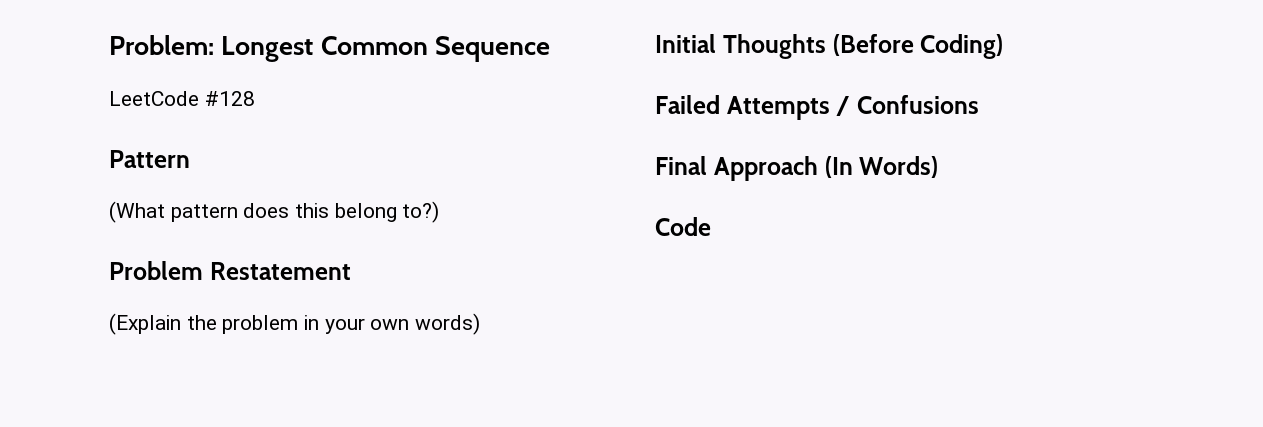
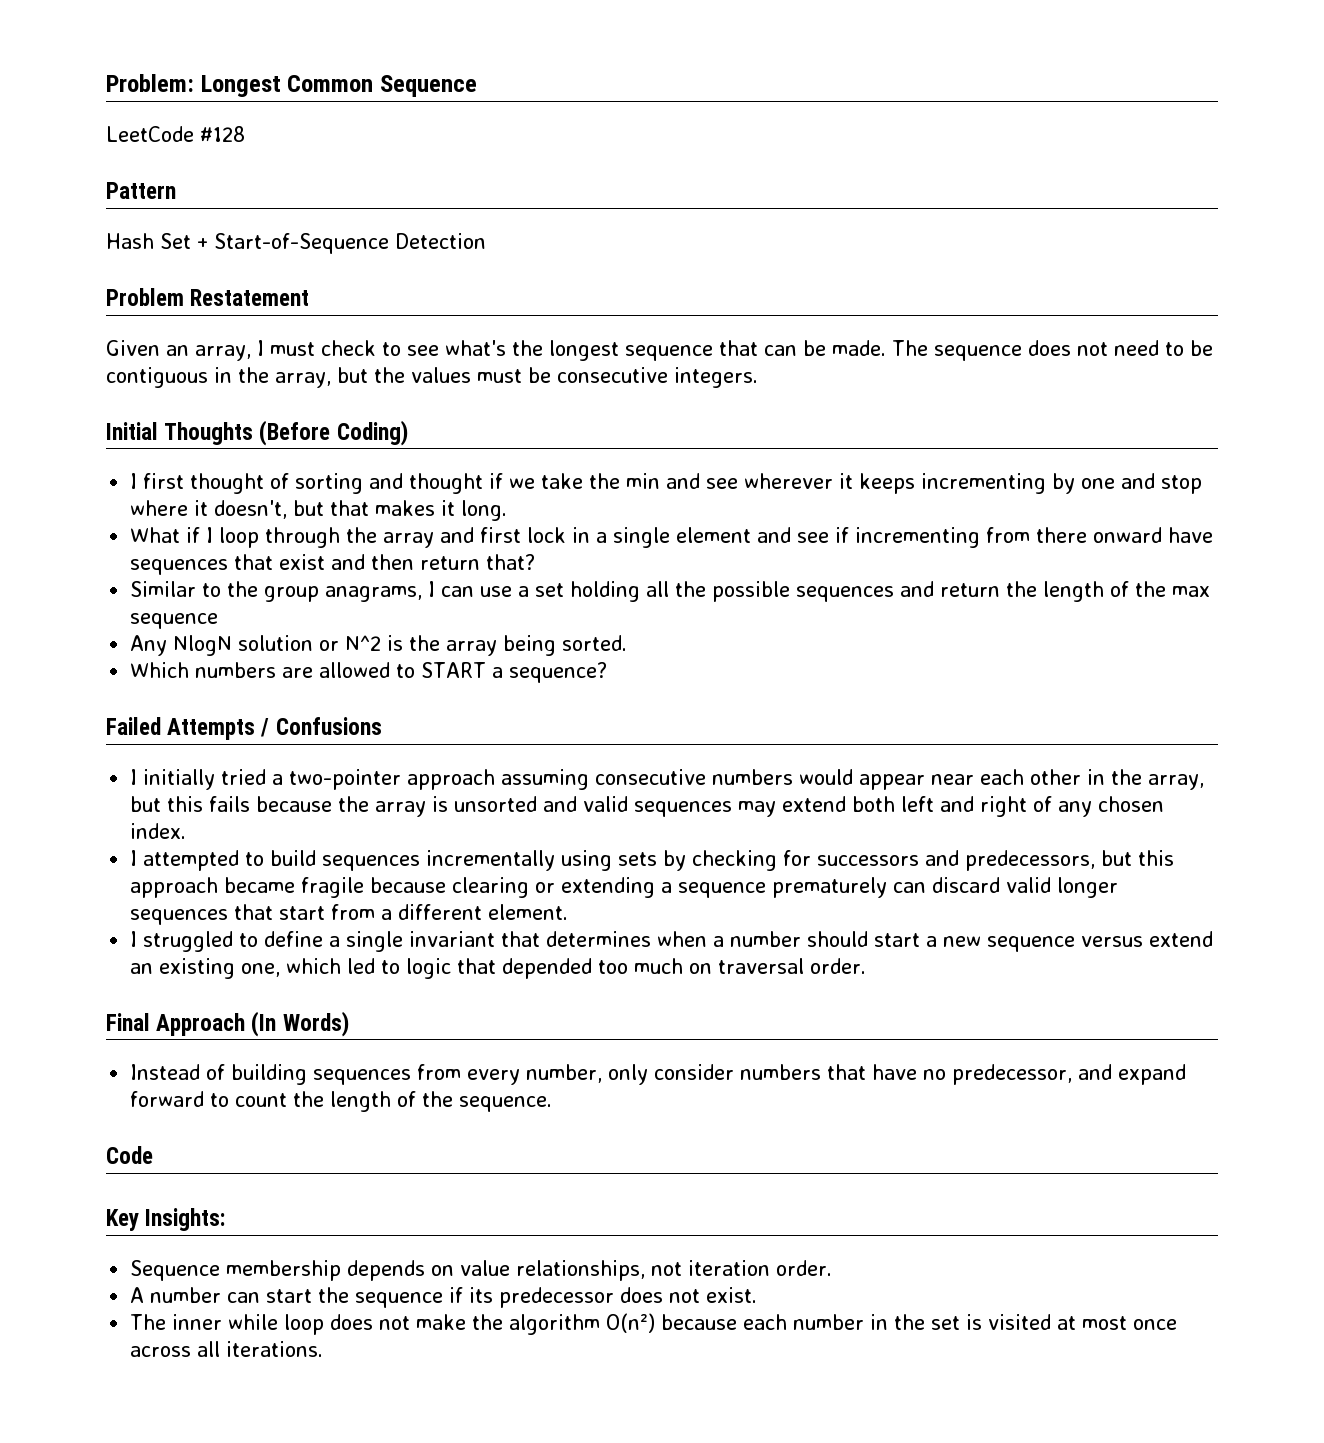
[109,201,440,223] [109,261,351,280] [109,313,481,335] [655,34,1004,59] [655,95,980,120] [655,156,939,181] [655,217,711,236] (What pattern does this belong to?) // Problem Restatement // (Explain the problem in your own words) // Initial Thoughts (Before Coding) // Failed Attempts / Confusions // Final Approach (In Words) // Code -> [106,233,486,254] [106,288,310,306] [106,340,1213,361] [106,367,758,388] [106,420,408,446] [130,473,1203,494] [130,500,508,521] [130,527,1214,548] [130,554,536,575] [130,581,1211,602] [130,613,219,629] [130,635,628,656] [130,662,608,683] [106,717,382,740] [130,769,1205,790] [130,796,1165,817] [130,823,187,839] [130,850,1175,871] [130,877,1119,898] [130,904,569,925] [130,931,1214,952] [130,958,867,979] [106,1011,349,1037] [130,1064,1187,1085] [130,1091,553,1112] [106,1146,153,1164] [106,1208,226,1231] [130,1260,833,1281] [130,1287,758,1308] [130,1313,1178,1335] [130,1341,324,1357] Hash Set + Start-of-Sequence Detection // Problem Restatement // Given an array, I must check to see what's the longest sequence that can be made. The sequence does not need to be contiguous in the array, but the values must be consecutive integers. // Initial Thoughts (Before Coding) // I first thought of sorting and thought if we take the min and see wherever it keeps incrementing by one and stop where it doesn't, but that makes it long. // What if I loop through the array and first lock in a single element and see if incrementing from there onward have sequences that exist and then return that? // Similar to the group anagrams, I can use a set holding all the possible sequences and return the length of the max sequence // Any NlogN solution or N^2 is the array being sorted. // Which numbers are allowed to START a sequence? // Failed Attempts / Confusions // I initially tried a two-pointer approach assuming consecutive numbers would appear near each other in the array, but this fails because the array is unsorted and valid sequences may extend both left and right of any chosen index. // I attempted to build sequences incrementally using sets by checking for successors and predecessors, but this approach became fragile because clearing or extending a sequence prematurely can discard valid longer sequences that start from a different element. // I struggled to define a single invariant that determines when a number should start a new sequence versus extend an existing one, which led to logic that depended too much on traversal order. // Final Approach (In Words) // Instead of building sequences from every number, only consider numbers that have no predecessor, and expand forward to count the length of the sequence. // Code // Key Insights: // Sequence membership depends on value relationships, not iteration order. // A number can start the sequence if its predecessor does not exist. // The inner while loop does not make the algorithm O(n²) because each number in the set is visited at most once across all iterations.

